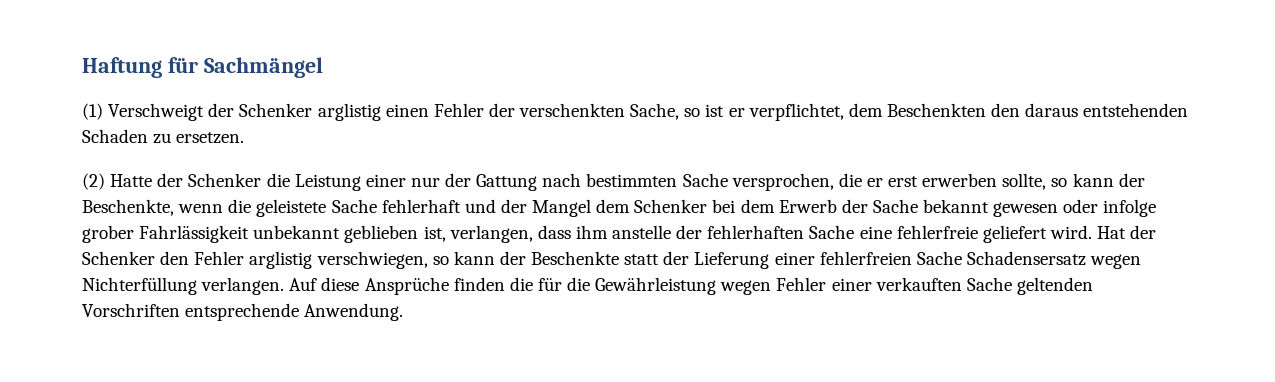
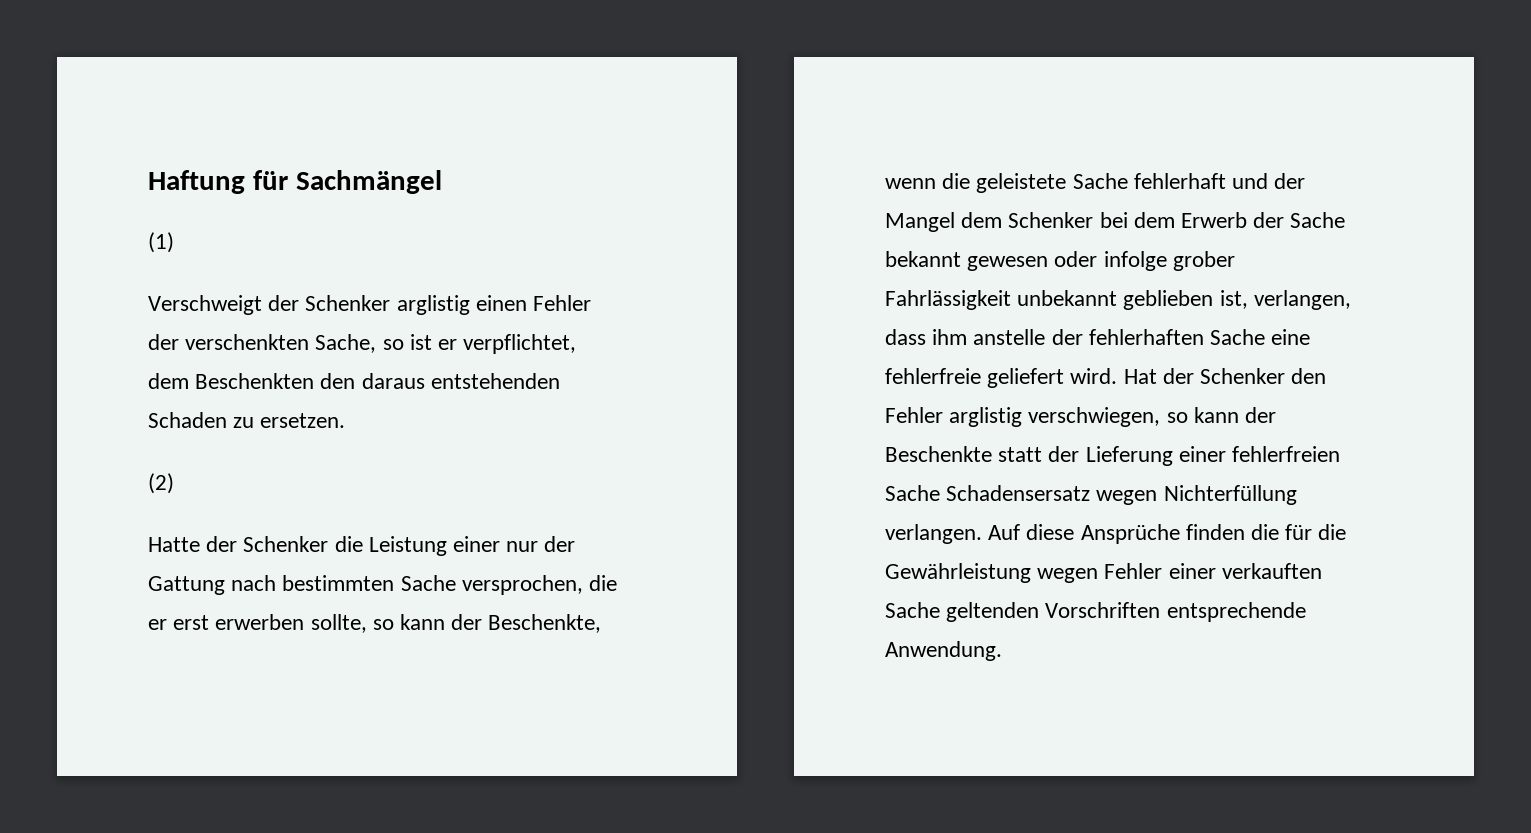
(103, 111) none -> (174, 242) //
(105, 181) none -> (174, 483) //

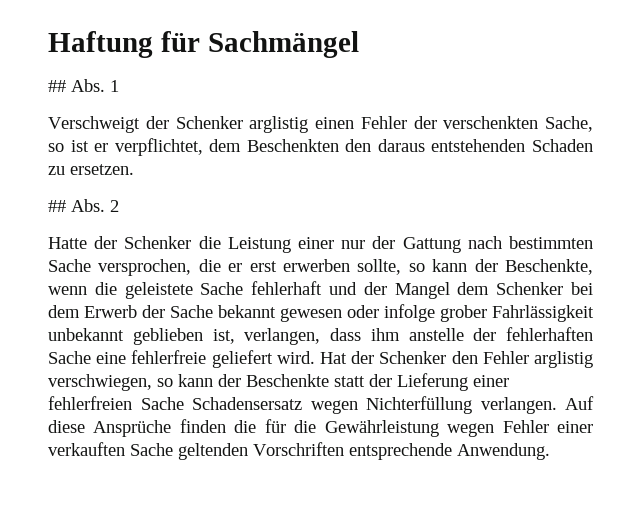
[148,232,174,253] (1) -> [48,79,119,92] ## Abs. 1
[148,473,174,494] (2) -> [48,199,119,212] ## Abs. 2

